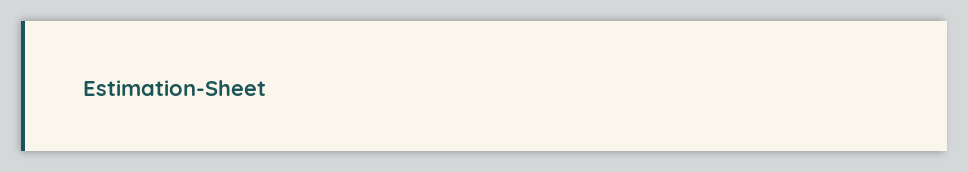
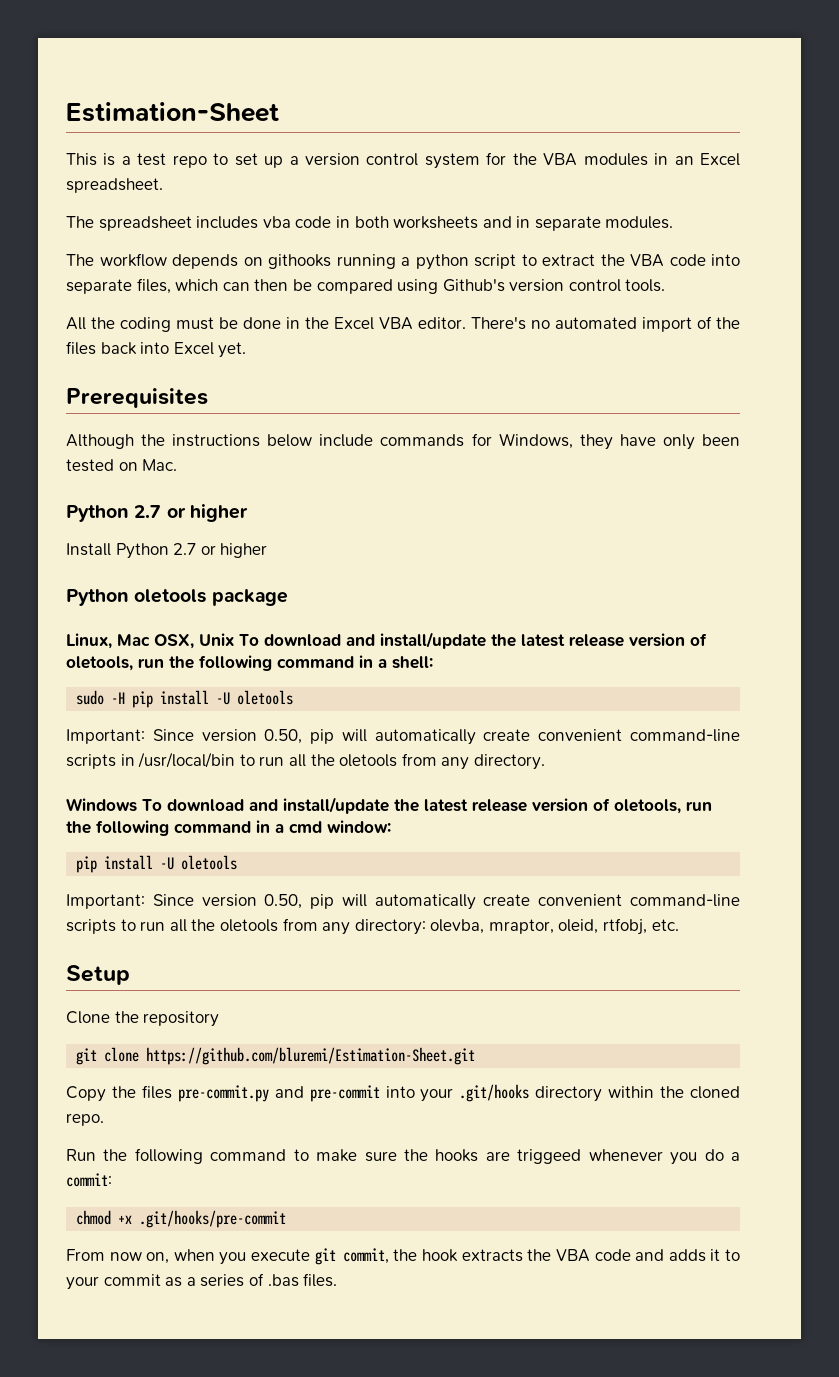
(266, 88) none -> [66,152,741,169] [66,178,163,193] [66,216,674,231] [66,253,740,270] [66,278,666,294] [66,316,740,332] [66,341,247,358] [66,388,208,408] [66,433,740,450] [66,459,178,472] [66,504,248,522] [66,543,268,559] [66,589,288,606] [66,632,707,649] [66,655,433,671] [76,690,294,708] [66,729,740,745] [66,752,545,770] [66,797,712,814] [66,820,391,836] [76,855,238,873] [66,894,740,910] [66,918,679,935] [66,965,130,985] [66,1011,220,1027] [76,1047,476,1065] [66,1084,740,1102] [66,1113,104,1126] [66,1148,741,1165] [66,1173,112,1187] [76,1210,287,1228] [66,1248,740,1265] [66,1273,338,1290] // This is a test repo to set up a version control system for the VBA modules in an Excel spreadsheet. // The spreadsheet includes vba code in both worksheets and in separate modules. // The workflow depends on githooks running a python script to extract the VBA code into separate files, which can then be compared using Github's version control tools. // All the coding must be done in the Excel VBA editor. There's no automated import of the files back into Excel yet. // Prerequisites // Although the instructions below include commands for Windows, they have only been tested on Mac. // Python 2.7 or higher // Install Python 2.7 or higher // Python oletools package // Linux, Mac OSX, Unix To download and install/update the latest release version of oletools, run the following command in a shell: // sudo -H pip install -U oletools // Important: Since version 0.50, pip will automatically create convenient command-line scripts in /usr/local/bin to run all the oletools from any directory. // Windows To download and install/update the latest release version of oletools, run the following command in a cmd window: // pip install -U oletools // Important: Since version 0.50, pip will automatically create convenient command-line scripts to run all the oletools from any directory: olevba, mraptor, oleid, rtfobj, etc. // Setup // Clone the repository // git clone https://github.com/bluremi/Estimation-Sheet.git // Copy the files pre-commit.py and pre-commit into your .git/hooks directory within the cloned repo. // Run the following command to make sure the hooks are triggeed whenever you do a commit: // chmod +x .git/hooks/pre-commit // From now on, when you execute git commit, the hook extracts the VBA code and adds it to your commit as a series of .bas files.

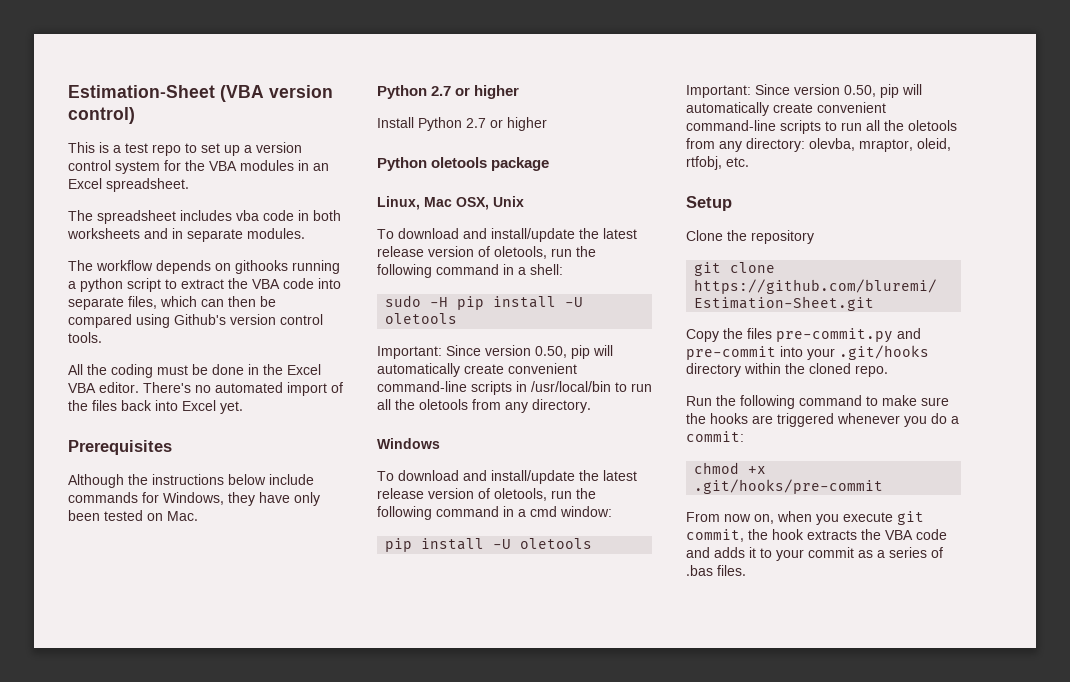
(279, 112) none -> [220,85,333,102] [68,107,135,124] (VBA version control)
(234, 639) none -> (524, 201) //
(137, 805) none -> (440, 443) //
[517,1149,582,1164] triggeed -> [777,413,834,427] triggered

